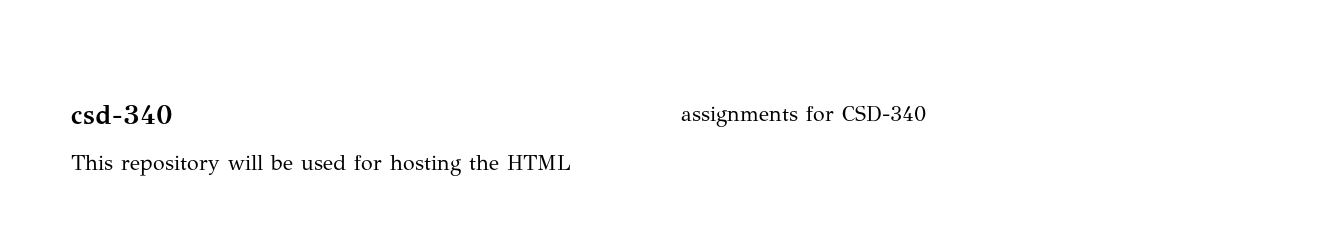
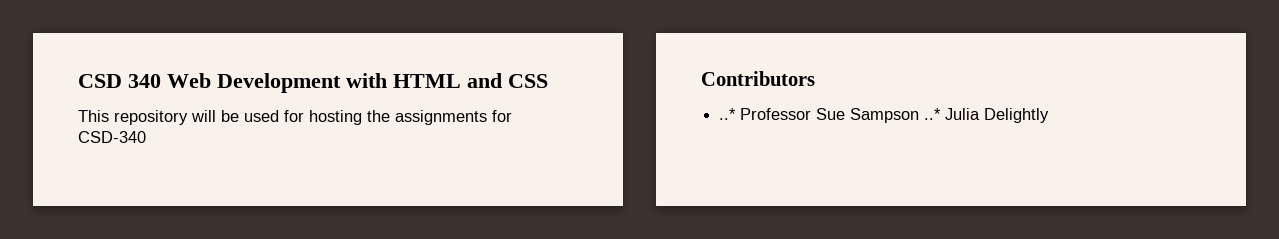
[71,105,173,125] csd-340 -> [78,73,548,93] CSD 340 Web Development with HTML and CSS
[507,155,571,170] HTML -> (390, 116) none
(926, 113) none -> [701,71,815,86] [719,108,1050,123] // Contributors // ..* Professor Sue Sampson ..* Julia Delightly

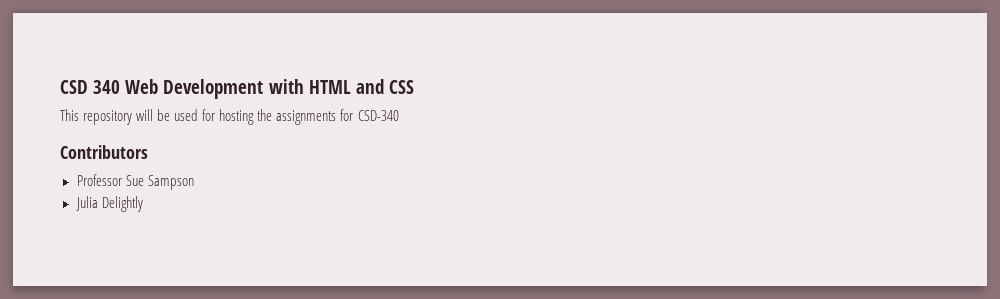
[719,108,737,120] ..* -> (148, 152) none
[924,108,942,120] ..* -> (194, 182) //

